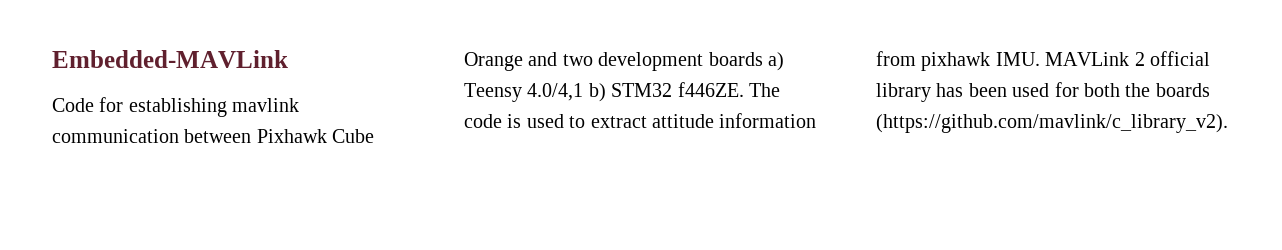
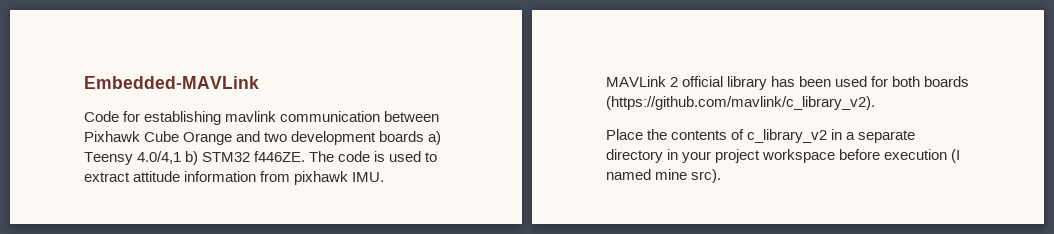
[1125,83,1151,97] the -> (921, 81) none
(1228, 123) none -> [606,129,916,143] [606,149,961,163] [606,169,722,183] // Place the contents of c_library_v2 in a separate directory in your project workspace before execution (I named mine src).

